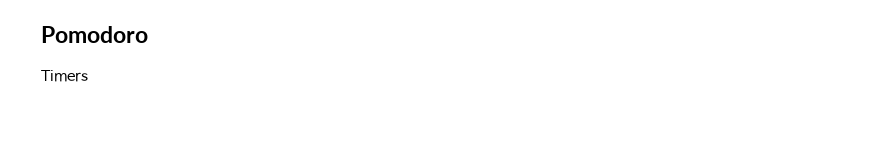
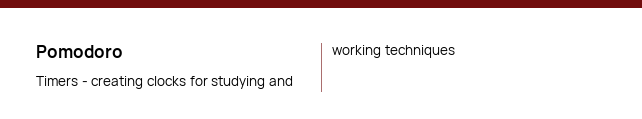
(88, 76) none -> [81,76,293,89] [332,45,455,58] - creating clocks for studying and working techniques

